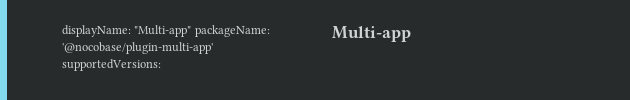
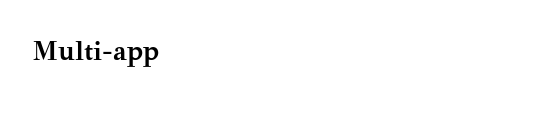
[62,25,270,37] [62,42,213,54] [62,59,161,71] displayName: "Multi-app" packageName: '@nocobase/plugin-multi-app' supportedVersions: // -> (32, 54) none

